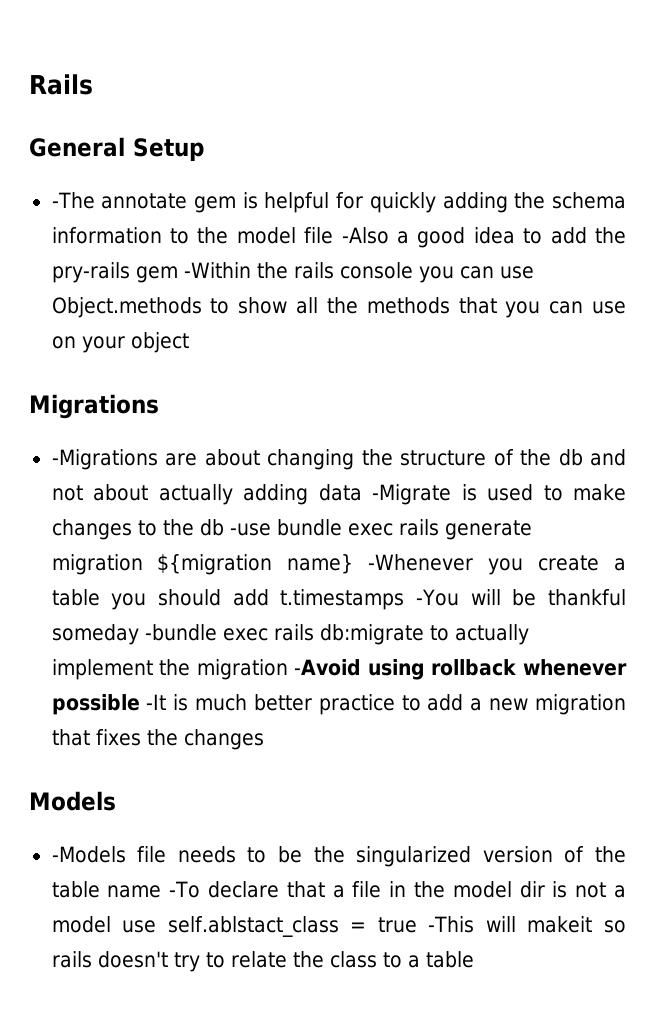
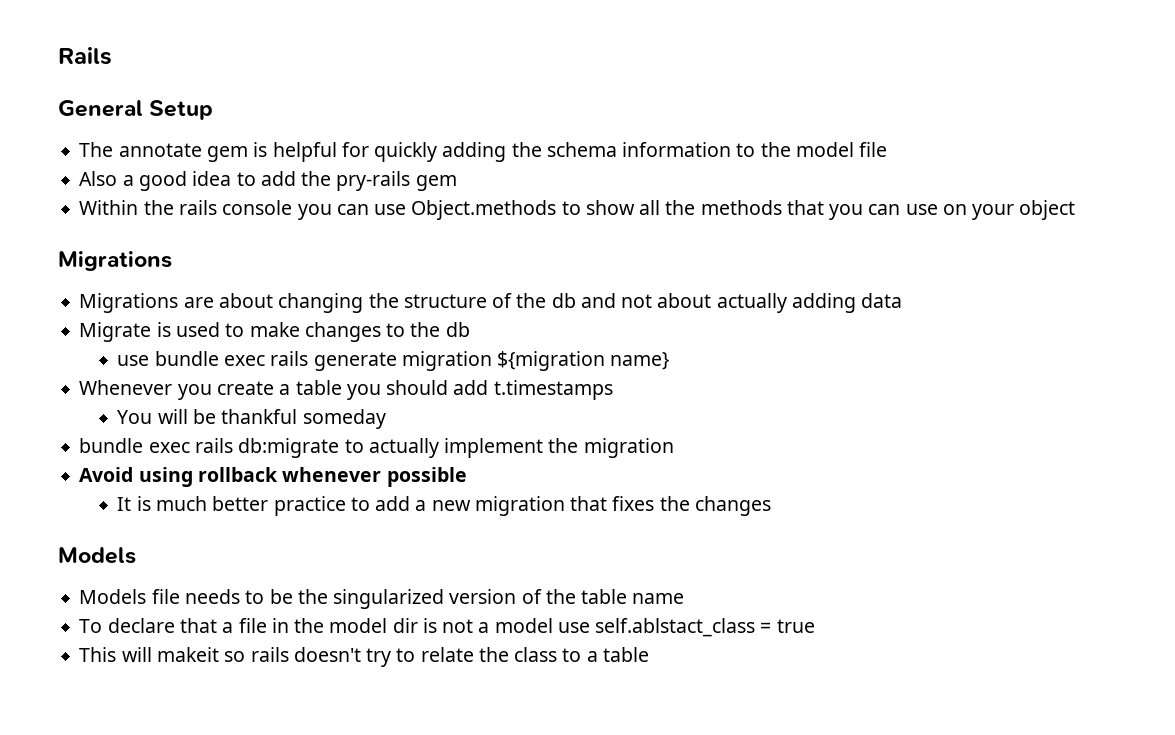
[51,192,95,209] -The -> [79,142,114,157] The
[341,227,389,244] -Also -> [79,171,118,186] // Also
[183,262,251,278] -Within -> [79,200,139,215] // Within
[51,449,158,470] -Migrations -> [79,293,179,313] Migrations
[372,484,452,505] -Migrate -> [79,322,152,342] // Migrate
[229,523,271,536] -use -> [117,355,150,366] // use
[368,554,474,571] -Whenever -> [79,380,173,395] // Whenever
[415,589,459,606] -You -> [117,410,153,424] // You
[144,624,217,641] -bundle -> [79,438,144,453] // bundle
[294,659,362,676] -Avoid -> [79,467,134,482] // Avoid
[146,694,167,710] -It -> [117,497,132,511] // It
[51,846,126,863] -Models -> [79,589,147,604] Models
[169,881,201,898] -To -> [79,619,103,633] // To
[428,916,475,933] -This -> [79,647,117,662] // This

